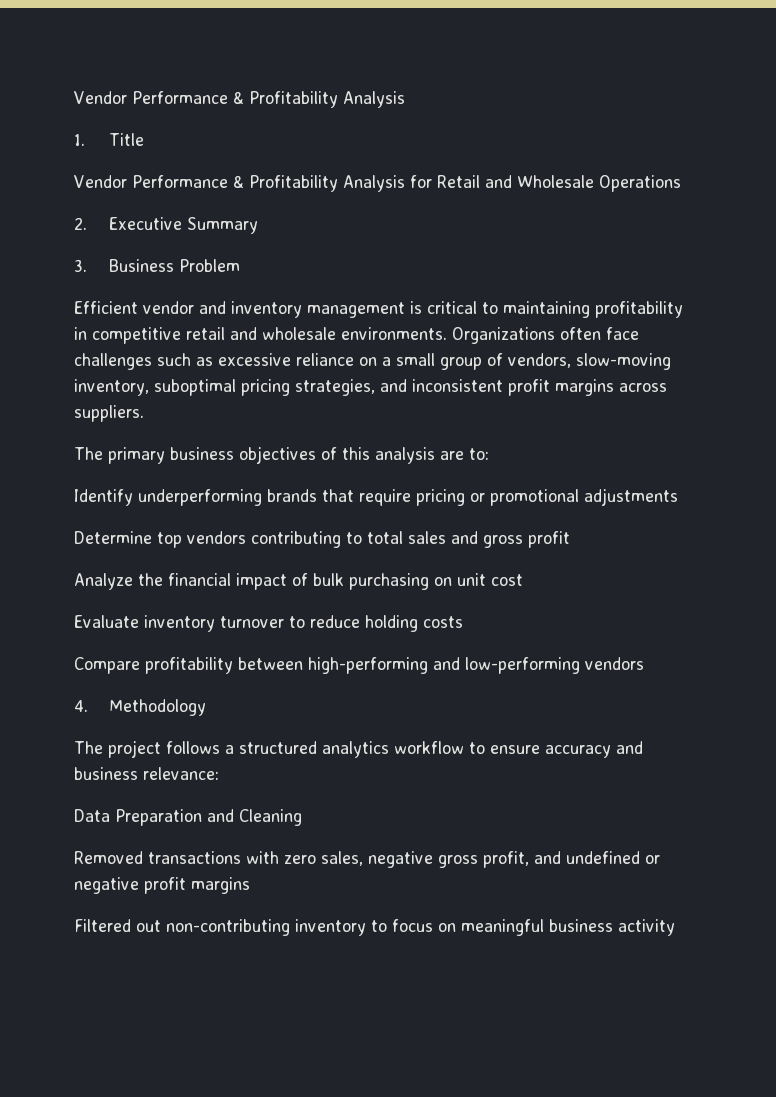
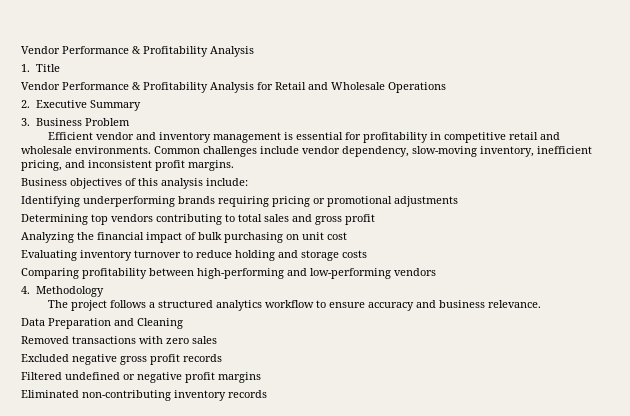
[427,301,590,318] critical to maintaining -> [295,132,361,140] essential for
[452,327,639,344] [74,353,671,370] [74,379,667,396] [74,405,144,422] [74,446,489,464] [74,489,411,506] Organizations often face challenges such as excessive reliance on a small group of vendors, slow-moving inventory, suboptimal pricing strategies, and inconsistent profit margins across suppliers. // The primary business objectives of this analysis are to: // Identify underperforming brands that require -> [154,146,592,157] [21,160,234,171] [21,178,248,189] [21,196,269,207] Common challenges include vendor dependency, slow-moving inventory, inefficient pricing, and inconsistent profit margins. // Business objectives of this analysis include: // Identifying underperforming brands requiring
[74,531,152,544] Determine -> [21,214,88,225] Determining
[74,573,133,590] Analyze -> [21,232,74,243] Analyzing
[74,615,139,628] Evaluate -> [21,250,77,261] Evaluating
(418, 623) none -> [278,250,339,261] and storage
[74,657,140,674] Compare -> [21,268,79,279] Comparing
[143,767,219,780] relevance: -> [487,300,541,308] relevance.
[321,851,561,868] sales, negative gross profit, and -> [192,336,217,344] [21,354,222,365] [21,372,62,380] sales // Excluded negative gross profit records // Filtered
[74,919,675,936] Filtered out non-contributing inventory to focus on meaningful business activity -> [21,390,267,401] Eliminated non-contributing inventory records

